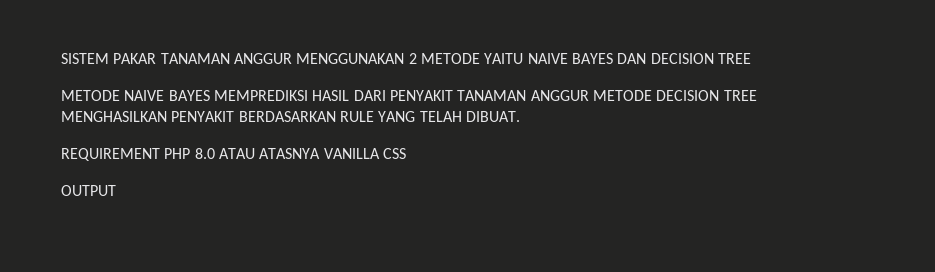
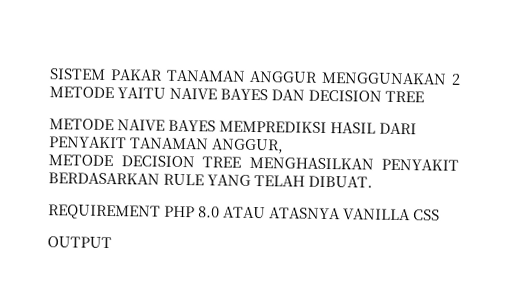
[530,90,589,101] ANGGUR -> [211,138,284,154] ANGGUR, //

